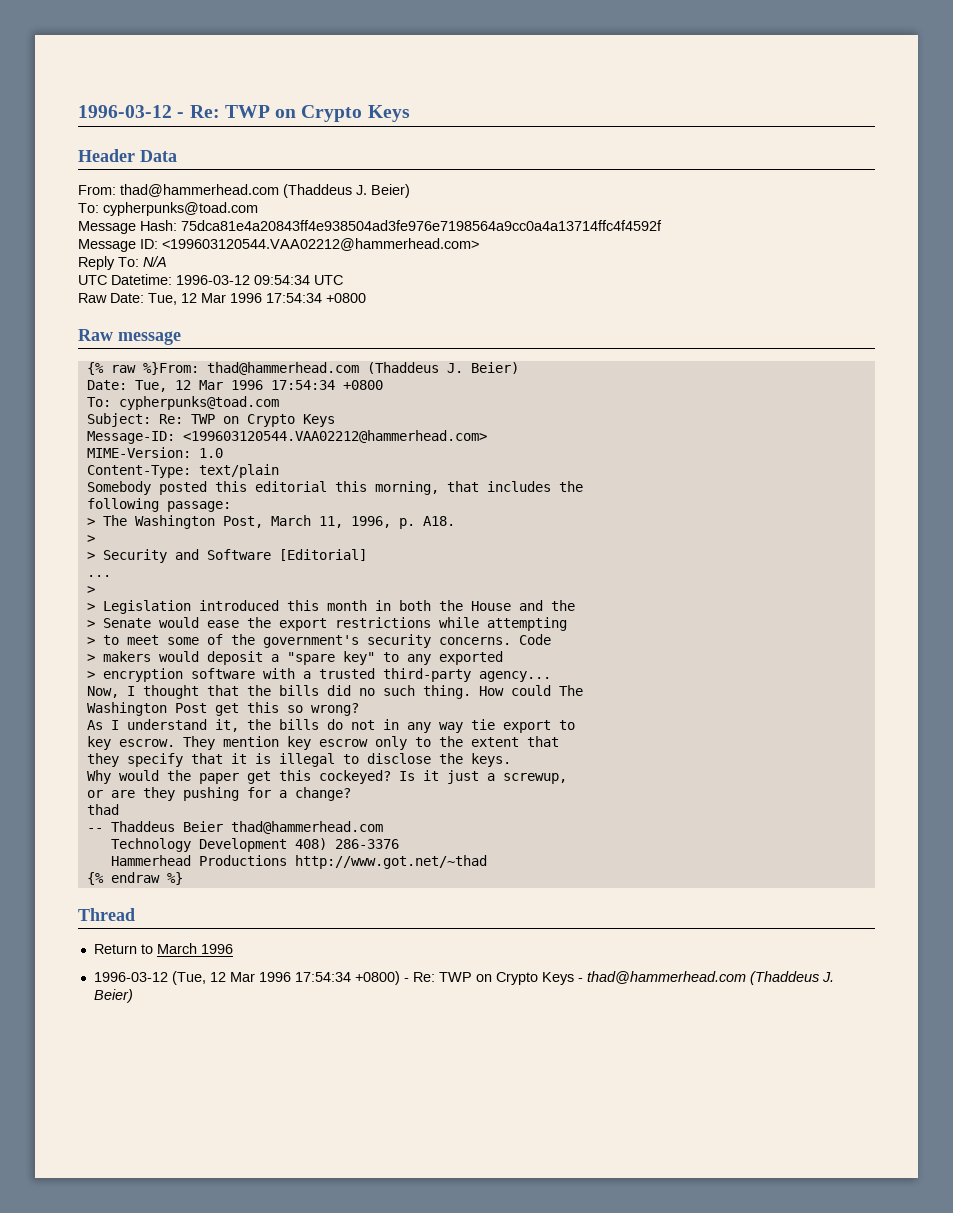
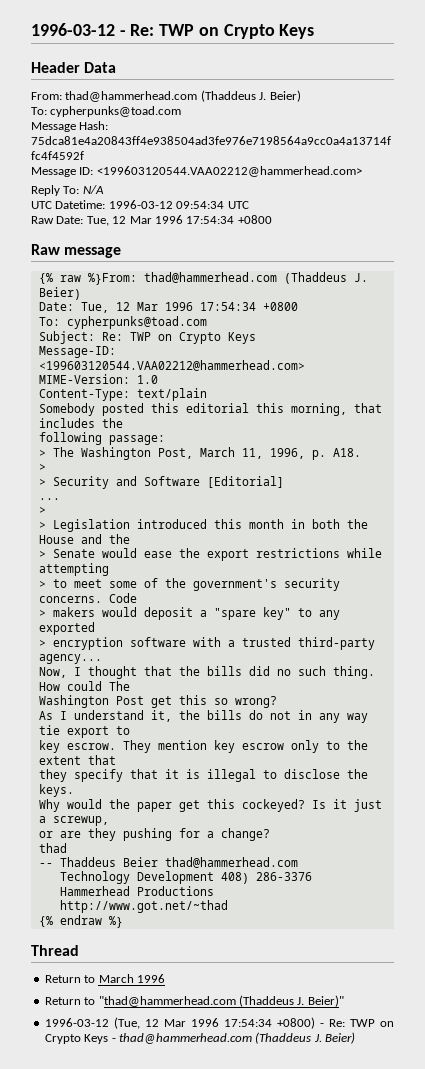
(233, 949) none -> [44,995,344,1007] // Return to "thad@hammerhead.com (Thaddeus J. Beier)"

